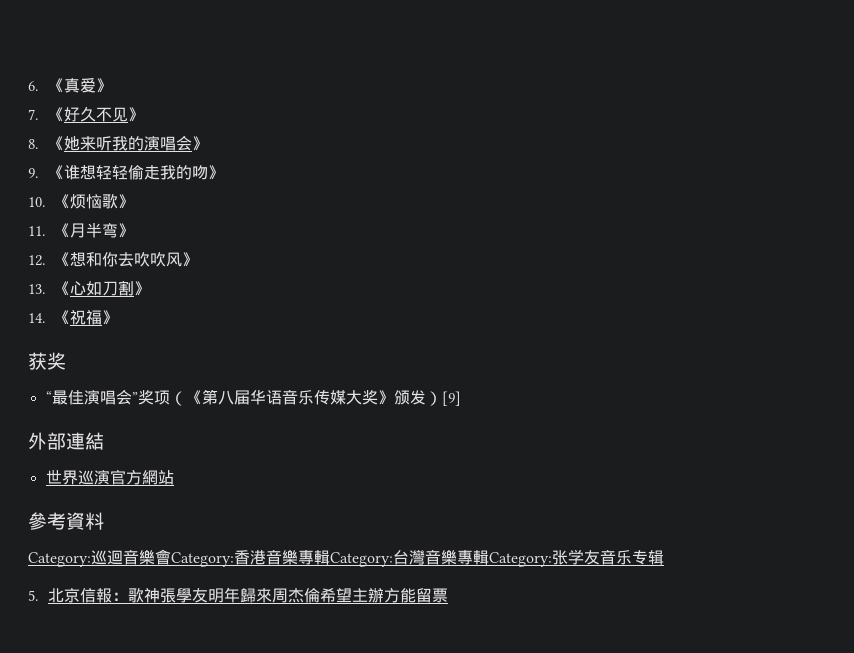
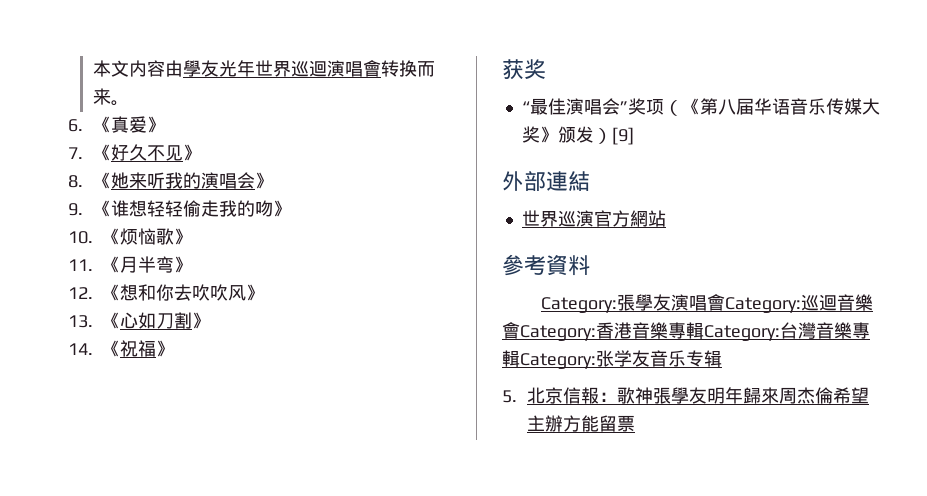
(28, 86) none -> [92,60,435,77] [92,88,129,106] 本文内容由學友光年世界巡迴演唱會转换而来。 //
(91, 559) none -> [616,294,801,313] 張學友演唱會Category:

